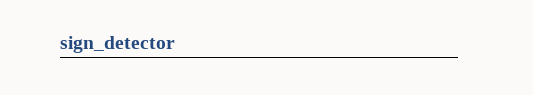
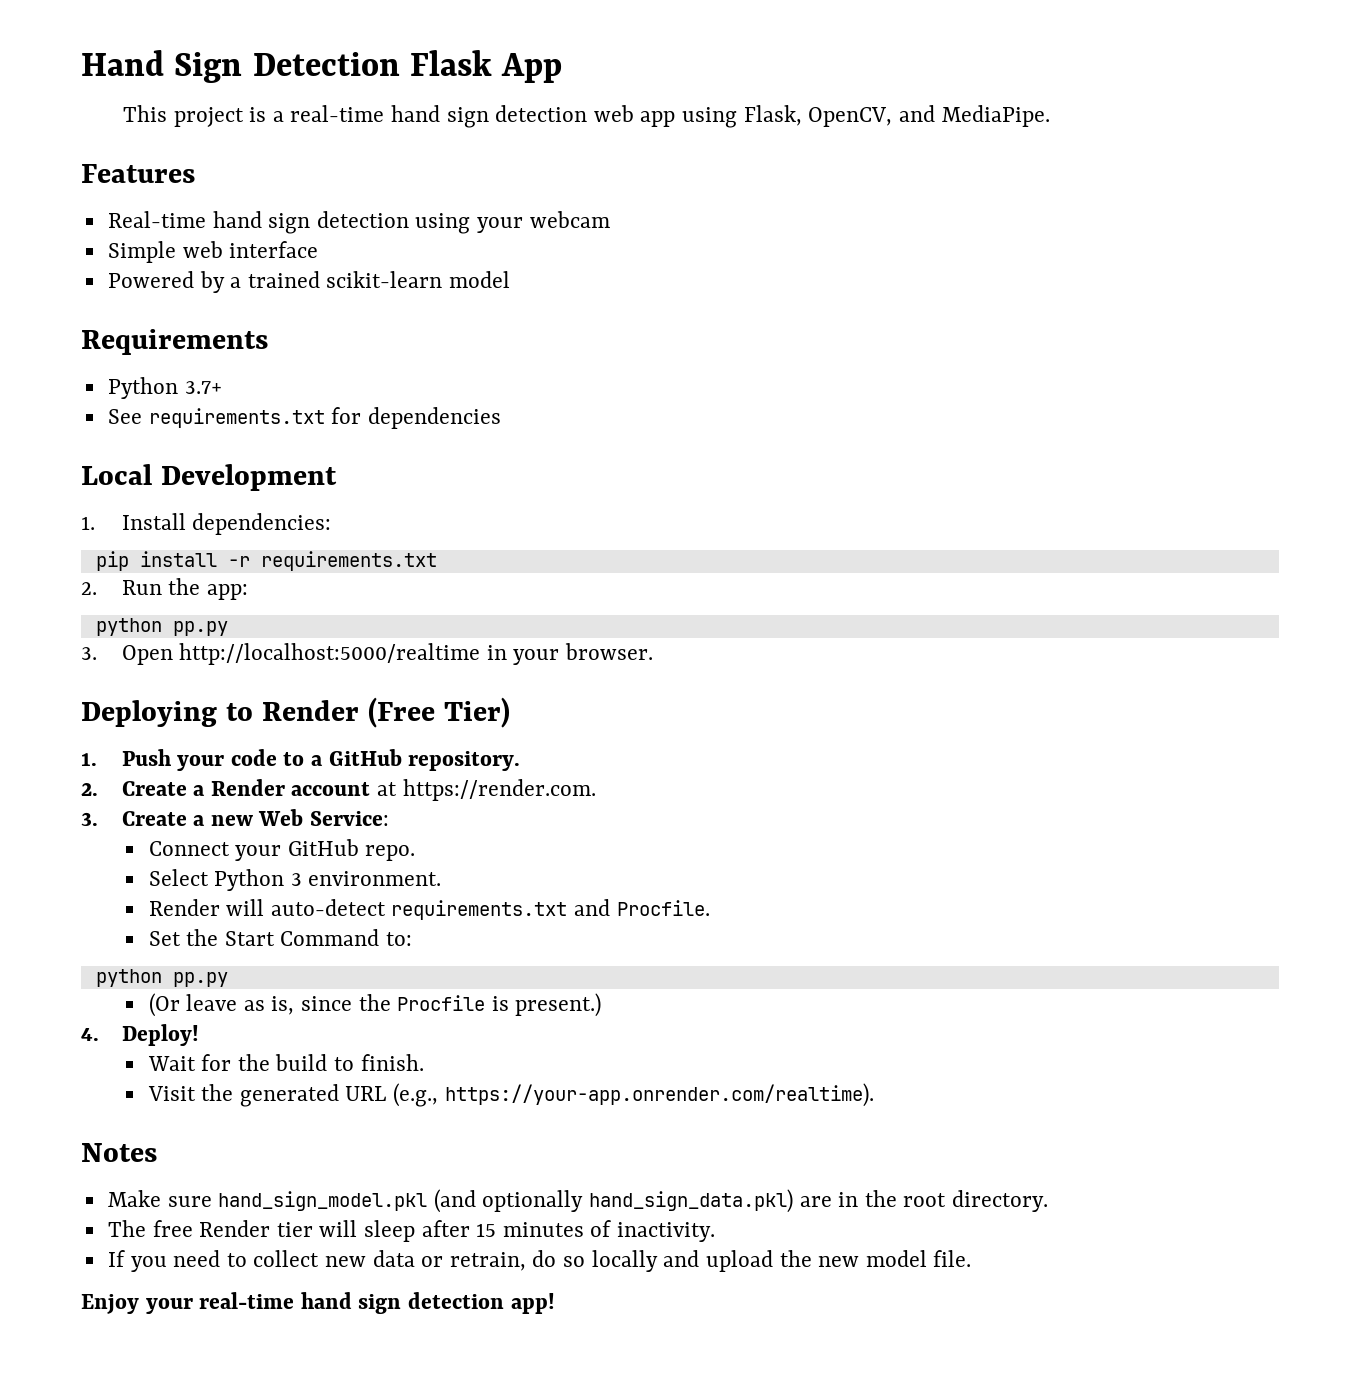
[60,36,175,53] sign_detector -> [81,50,563,83] [122,105,1050,128] [81,164,195,183] [107,211,610,234] [107,241,319,263] [107,271,511,293] [81,329,268,355] [107,377,222,399] [107,407,501,429] [81,464,337,491] [81,513,332,535] [95,551,437,571] [81,578,248,600] [95,618,228,636] [81,643,654,665] [81,697,510,728] [81,749,521,771] [81,779,596,801] [81,809,390,826] [148,839,416,861] [148,869,442,891] [148,899,710,920] [148,929,412,946] [95,969,228,987] [148,993,602,1017] [81,1024,199,1046] [147,1054,424,1071] [147,1083,874,1107] [81,1143,157,1162] [107,1189,1049,1213] [107,1220,716,1242] [107,1250,972,1272] [81,1292,555,1314] Hand Sign Detection Flask App // This project is a real-time hand sign detection web app using Flask, OpenCV, and MediaPipe. // Features // Real-time hand sign detection using your webcam // Simple web interface // Powered by a trained scikit-learn model // Requirements // Python 3.7+ // See requirements.txt for dependencies // Local Development // 1. Install dependencies: // pip install -r requirements.txt // 2. Run the app: // python pp.py // 3. Open http://localhost:5000/realtime in your browser. // Deploying to Render (Free Tier) // 1. Push your code to a GitHub repository. // 2. Create a Render account at https://render.com. // 3. Create a new Web Service: // Connect your GitHub repo. // Select Python 3 environment. // Render will auto-detect requirements.txt and Procfile. // Set the Start Command to: // python pp.py // (Or leave as is, since the Procfile is present.) // 4. Deploy! // Wait for the build to finish. // Visit the generated URL (e.g., https://your-app.onrender.com/realtime). // Notes // Make sure hand_sign_model.pkl (and optionally hand_sign_data.pkl) are in the root directory. // The free Render tier will sleep after 15 minutes of inactivity. // If you need to collect new data or retrain, do so locally and upload the new model file. // Enjoy your real-time hand sign detection app!

